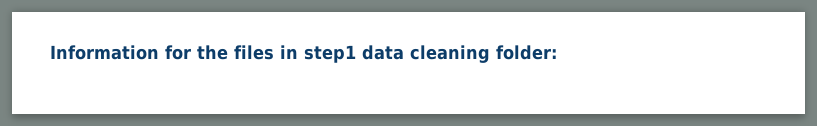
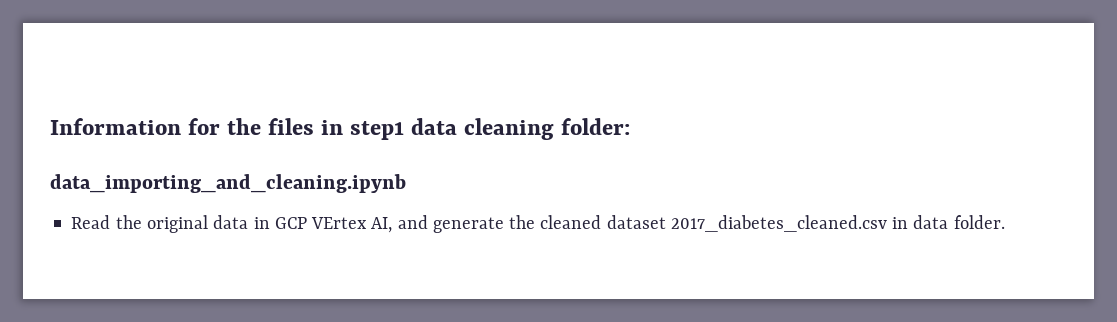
(557, 52) none -> [50,174,406,193] [71,215,1005,233] // data_importing_and_cleaning.ipynb // Read the original data in GCP VErtex AI, and generate the cleaned dataset 2017_diabetes_cleaned.csv in data folder.

